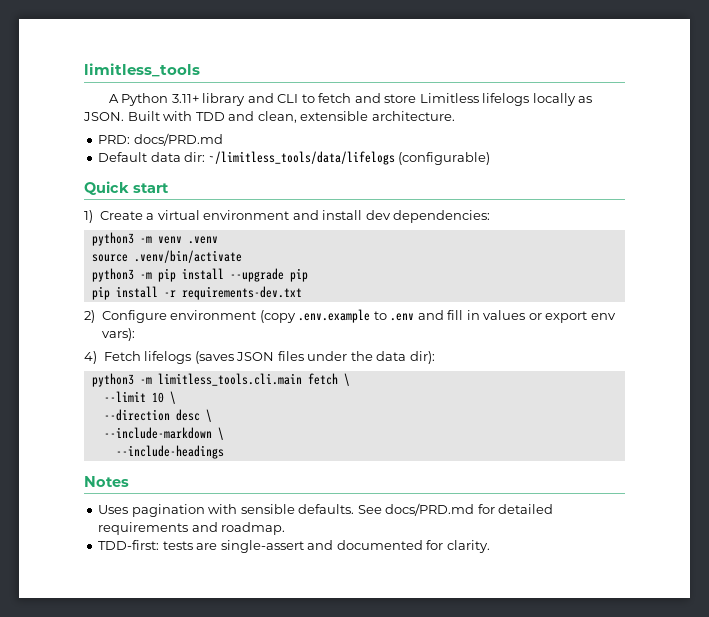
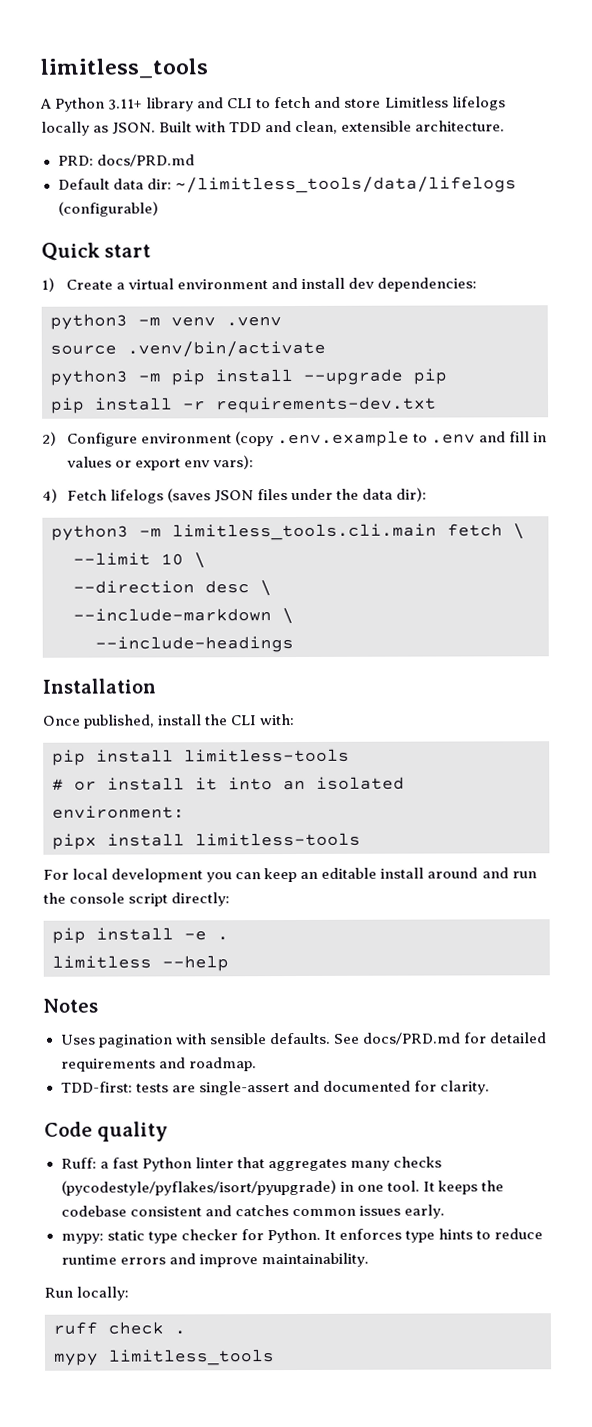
(224, 452) none -> [42,678,156,694] [43,714,296,729] [52,748,350,766] [52,776,405,791] [52,805,185,819] [52,832,361,850] [43,867,537,883] [43,892,231,907] [52,927,229,944] [52,955,229,972] // Installation // Once published, install the CLI with: // pip install limitless-tools // # or install it into an isolated environment: // pipx install limitless-tools // For local development you can keep an editable install around and run the console script directly: // pip install -e . // limitless --help
(490, 546) none -> [44,1121,169,1142] [60,1156,442,1172] [60,1179,504,1196] [60,1204,445,1219] [60,1228,544,1244] [60,1252,369,1268] [44,1286,130,1301] [53,1321,186,1335] [54,1349,275,1366] // Code quality // Ruff: a fast Python linter that aggregates many checks (pycodestyle/pyflakes/isort/pyupgrade) in one tool. It keeps the codebase consistent and catches common issues early. // mypy: static type checker for Python. It enforces type hints to reduce runtime errors and improve maintainability. // Run locally: // ruff check . // mypy limitless_tools

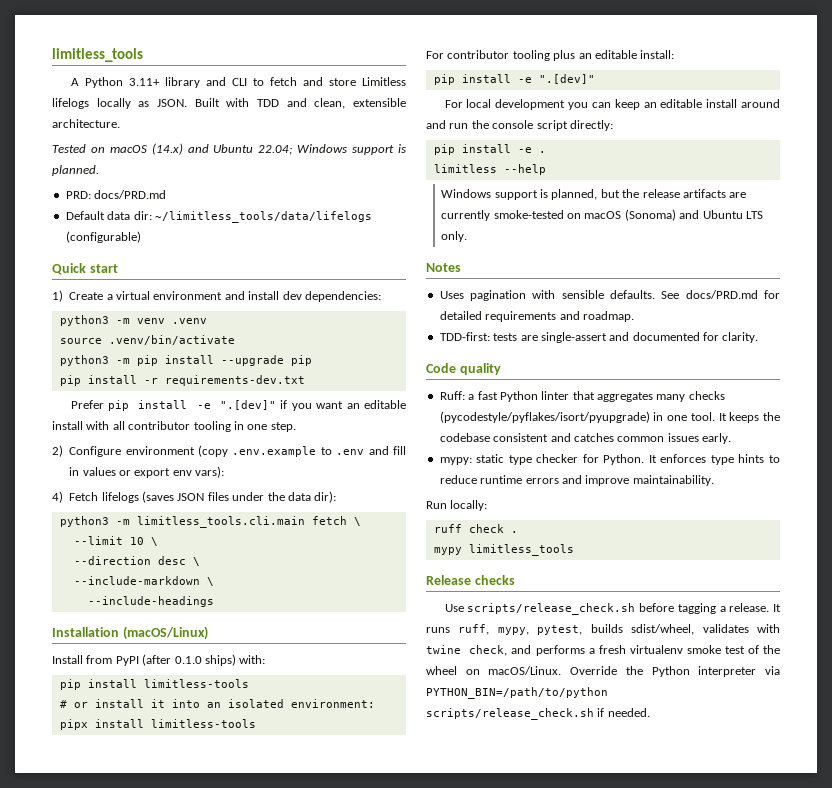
(506, 126) none -> [52,143,406,155] [52,165,99,176] // Tested on macOS (14.x) and Ubuntu 22.04; Windows support is planned.
(437, 405) none -> [70,400,406,411] [52,421,296,432] // Prefer pip install -e ".[dev]" if you want an editable install with all contributor tooling in one step.
[43,714,258,729] // Once published, install the CLI -> [122,626,208,640] [52,654,236,666] (macOS/Linux) // Install from PyPI (after 0.1.0 ships)
(361, 839) none -> [426,50,675,61] [433,74,595,85] // For contributor tooling plus an editable install: // pip install -e ".[dev]"
(229, 963) none -> [441,189,747,200] [441,209,763,221] [441,231,468,242] // Windows support is planned, but the release artifacts are currently smoke-tested on macOS (Sonoma) and Ubuntu LTS only.
(275, 1357) none -> [426,575,515,585] [444,603,781,615] [426,624,780,635] [426,645,780,656] [426,666,780,677] [426,687,608,699] [426,708,650,720] // Release checks // Use scripts/release_check.sh before tagging a release. It runs ruff, mypy, pytest, builds sdist/wheel, validates with twine check, and performs a fresh virtualenv smoke test of the wheel on macOS/Linux. Override the Python interpreter via PYTHON_BIN=/path/to/python scripts/release_check.sh if needed.

